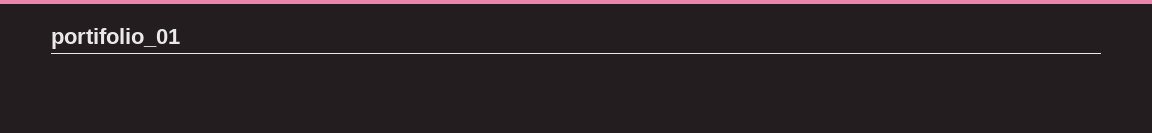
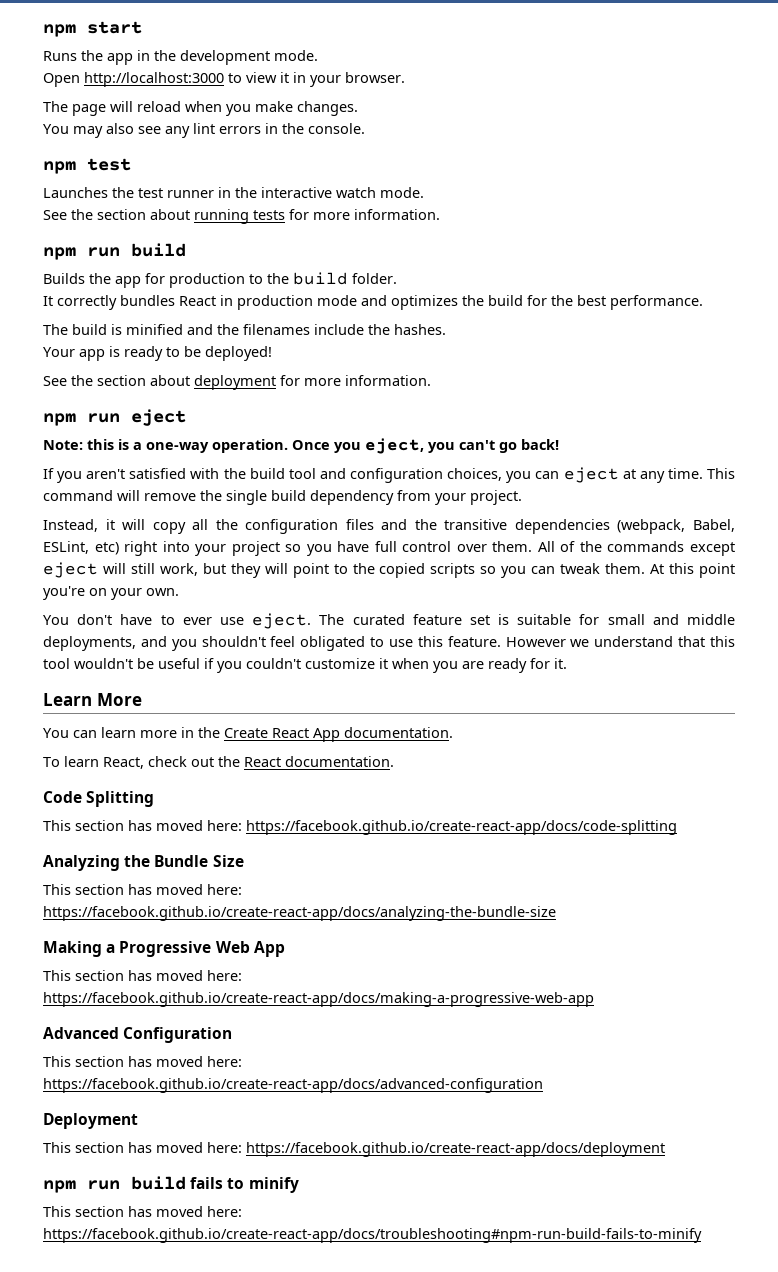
[51,28,180,49] portifolio_01 -> [43,21,142,37] [43,50,318,65] [43,72,405,87] [43,101,358,116] [43,123,365,138] [43,158,131,174] [43,187,424,198] [43,209,440,224] [43,243,186,260] [43,272,397,288] [43,295,703,310] [43,324,446,335] [43,346,272,361] [43,375,431,390] [43,409,186,426] [43,438,559,454] [43,467,736,483] [43,490,522,505] [43,519,736,534] [43,541,735,556] [43,562,736,578] [43,586,179,600] [43,613,735,629] [43,636,735,651] [43,658,567,673] [43,693,142,706] [43,727,453,742] [43,756,394,769] [43,791,155,807] [43,820,677,835] [43,855,244,871] [43,884,242,895] [43,906,556,921] [43,941,285,957] [43,970,242,981] [43,992,594,1007] [43,1027,233,1043] [43,1056,242,1067] [43,1078,543,1093] [43,1113,138,1129] [43,1142,665,1157] [43,1176,299,1193] [43,1206,242,1217] [43,1228,702,1243] npm start // Runs the app in the development mode. // Open http://localhost:3000 to view it in your browser. // The page will reload when you make changes. // You may also see any lint errors in the console. // npm test // Launches the test runner in the interactive watch mode. // See the section about running tests for more information. // npm run build // Builds the app for production to the build folder. // It correctly bundles React in production mode and optimizes the build for the best performance. // The build is minified and the filenames include the hashes. // Your app is ready to be deployed! // See the section about deployment for more information. // npm run eject // Note: this is a one-way operation. Once you eject, you can't go back! // If you aren't satisfied with the build tool and configuration choices, you can eject at any time. This command will remove the single build dependency from your project. // Instead, it will copy all the configuration files and the transitive dependencies (webpack, Babel, ESLint, etc) right into your project so you have full control over them. All of the commands except eject will still work, but they will point to the copied scripts so you can tweak them. At this point you're on your own. // You don't have to ever use eject. The curated feature set is suitable for small and middle deployments, and you shouldn't feel obligated to use this feature. However we understand that this tool wouldn't be useful if you couldn't customize it when you are ready for it. // Learn More // You can learn more in the Create React App documentation. // To learn React, check out the React documentation. // Code Splitting // This section has moved here: https://facebook.github.io/create-react-app/docs/code-splitting // Analyzing the Bundle Size // This section has moved here: https://facebook.github.io/create-react-app/docs/analyzing-the-bundle-size // Making a Progressive Web App // This section has moved here: https://facebook.github.io/create-react-app/docs/making-a-progressive-web-app // Advanced Configuration // This section has moved here: https://facebook.github.io/create-react-app/docs/advanced-configuration // Deployment // This section has moved here: https://facebook.github.io/create-react-app/docs/deployment // npm run build fails to minify // This section has moved here: https://facebook.github.io/create-react-app/docs/troubleshooting#npm-run-build-fails-to-minify

